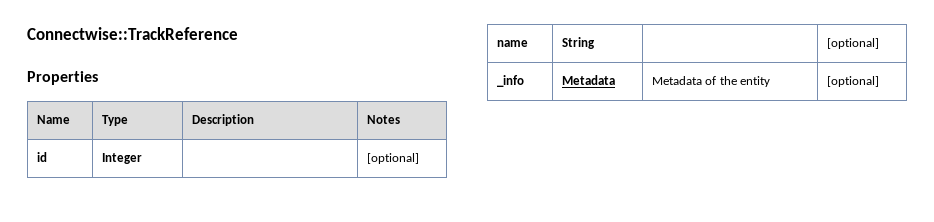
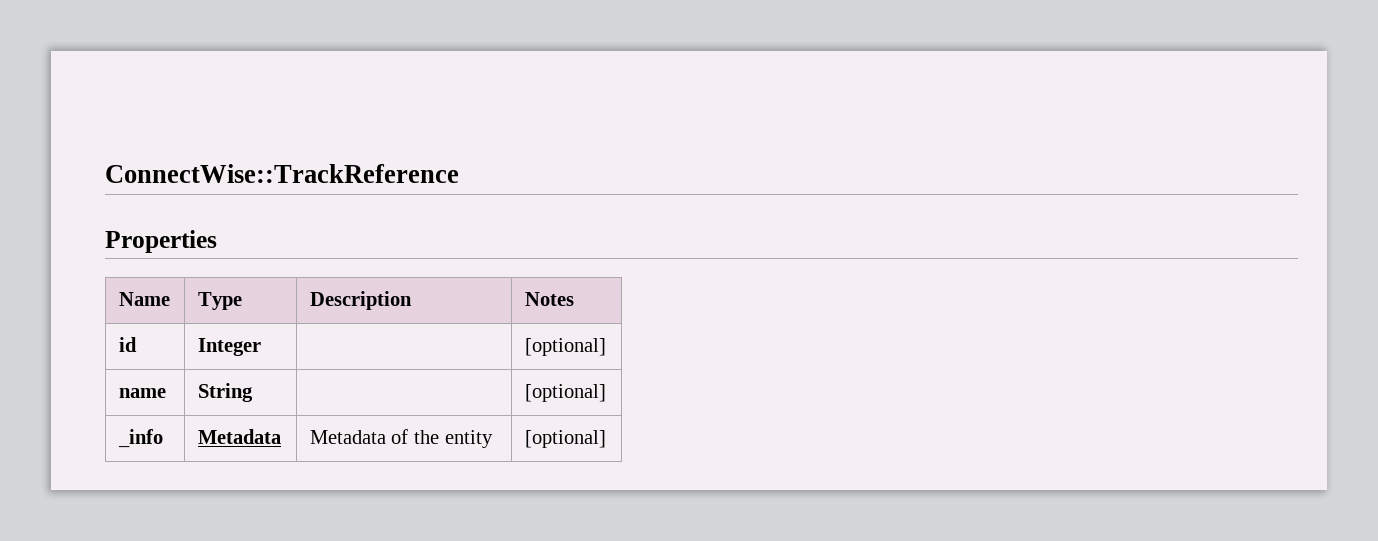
[27,27,238,40] Connectwise::TrackReference -> [105,164,459,183] ConnectWise::TrackReference

